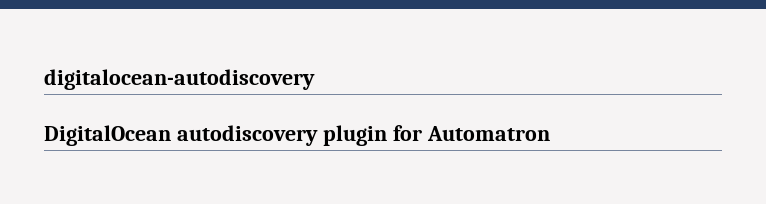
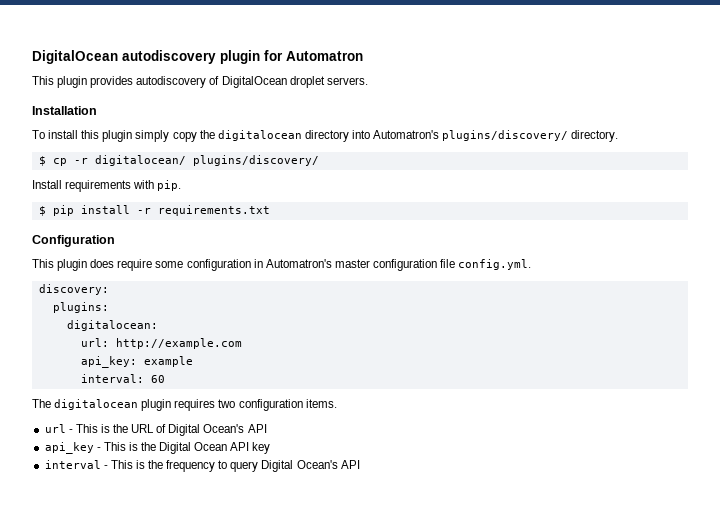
[44,69,315,90] digitalocean-autodiscovery // -> (32, 57) none
(550, 133) none -> [32,76,368,88] [32,106,97,115] [32,130,619,142] [38,155,319,166] [32,180,182,192] [38,205,270,216] [32,235,115,247] [32,259,532,271] [38,284,109,295] [52,302,109,313] [66,320,158,331] [80,338,242,349] [80,356,193,368] [80,374,165,383] [32,399,337,411] [44,424,267,436] [44,442,271,454] [44,460,360,472] // This plugin provides autodiscovery of DigitalOcean droplet servers. // Installation // To install this plugin simply copy the digitalocean directory into Automatron's plugins/discovery/ directory. // $ cp -r digitalocean/ plugins/discovery/ // Install requirements with pip. // $ pip install -r requirements.txt // Configuration // This plugin does require some configuration in Automatron's master configuration file config.yml. // discovery: // plugins: // digitalocean: // url: http://example.com // api_key: example // interval: 60 // The digitalocean plugin requires two configuration items. // url - This is the URL of Digital Ocean's API // api_key - This is the Digital Ocean API key // interval - This is the frequency to query Digital Ocean's API

